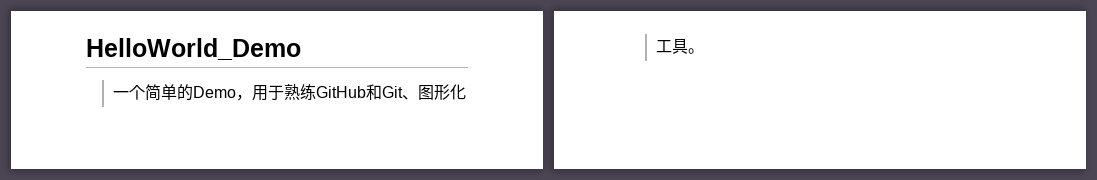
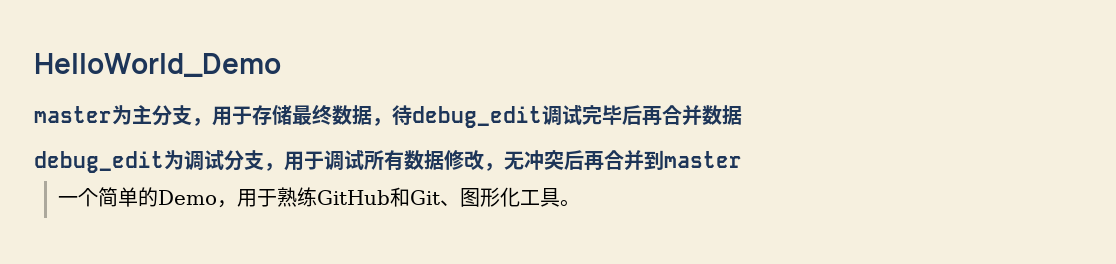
(301, 49) none -> [34,105,742,128] [34,150,742,173] // master为主分支，用于存储最终数据，待debug_edit调试完毕后再合并数据 // debug_edit为调试分支，用于调试所有数据修改，无冲突后再合并到master

